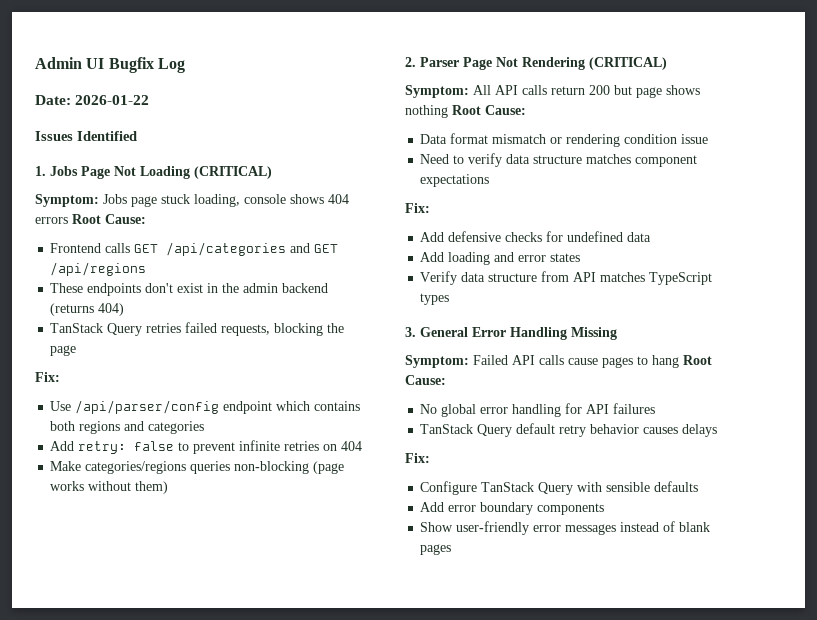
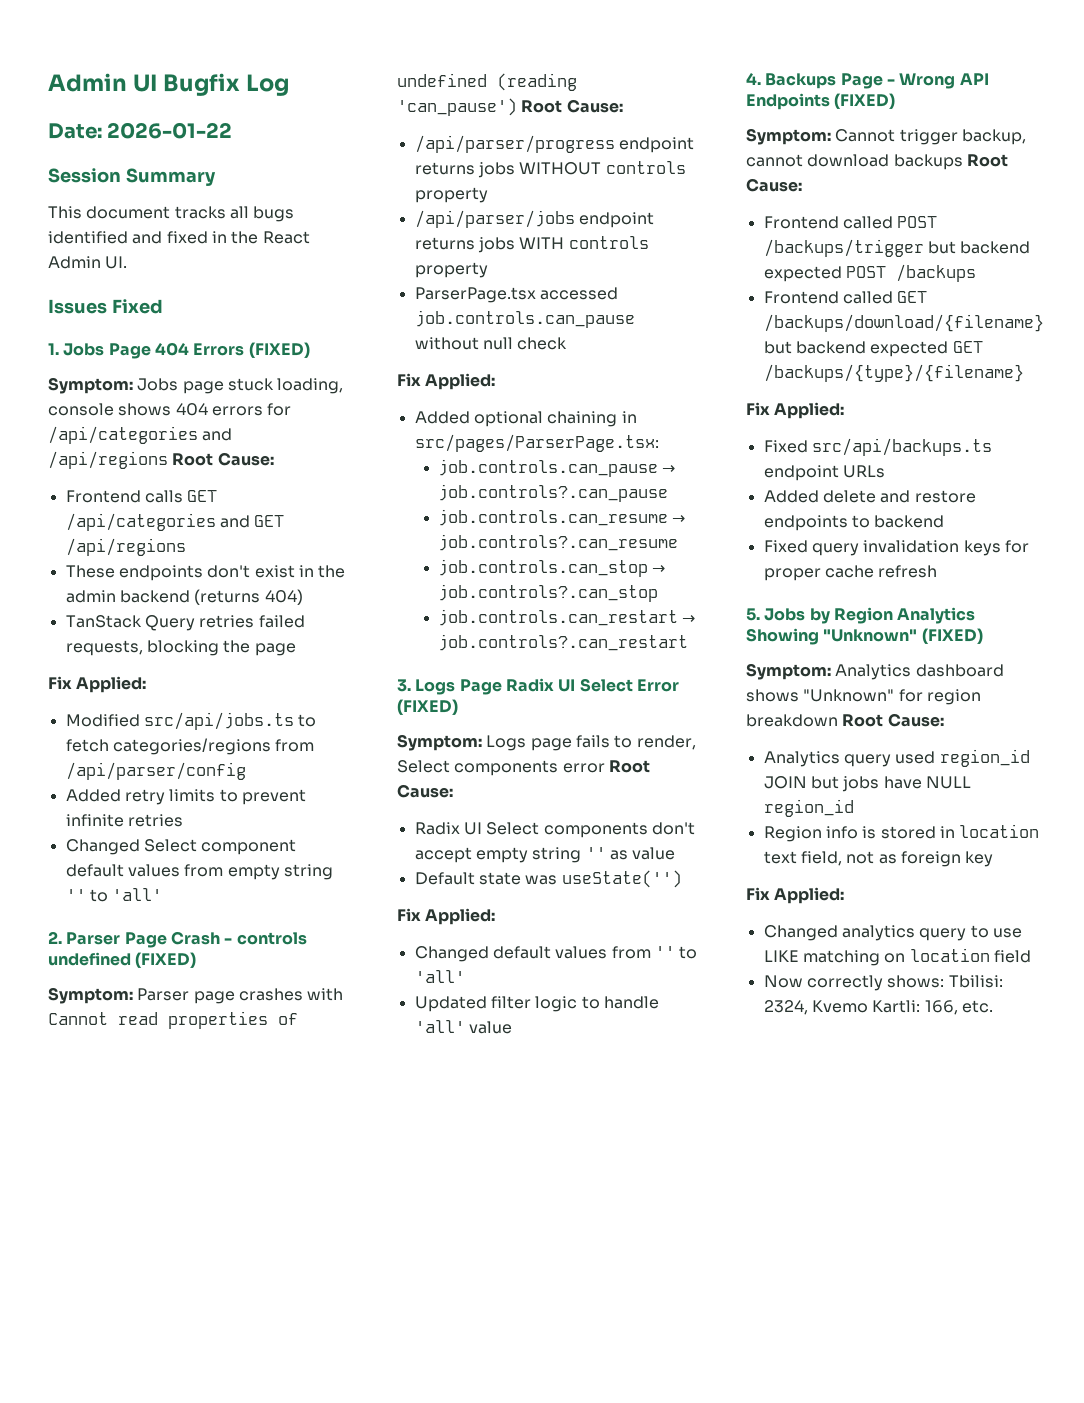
(150, 100) none -> [48,168,216,186] [48,206,295,222] [48,231,310,244] [48,256,128,269] // Session Summary // This document tracks all bugs identified and fixed in the React Admin UI.
[77,131,137,141] Identified -> [111,299,163,314] Fixed
[114,166,272,179] Not Loading (CRITICAL) -> [154,342,310,358] 404 Errors (FIXED)
(68, 220) none -> [267,403,292,416] [48,426,233,444] [48,451,168,469] for /api/categories and /api/regions
[35,372,60,382] [50,400,361,414] [50,421,205,434] [50,440,363,454] [50,461,345,474] [50,481,169,494] [405,57,667,70] [405,85,700,98] [405,105,526,118] [420,133,709,147] [420,153,698,167] [420,174,490,187] [405,203,430,213] [420,231,652,242] [420,252,581,265] [420,271,713,285] [420,293,450,305] [405,327,617,340] [405,355,712,368] [405,375,446,385] [420,403,656,417] [420,423,718,437] [405,453,430,463] [420,481,699,495] [420,502,605,515] [420,521,711,535] [420,544,452,555] Fix: // Use /api/parser/config endpoint which contains both regions and categories // Add retry: false to prevent infinite retries on 404 // Make categories/regions queries non-blocking (page works without them) // 2. Parser Page Not Rendering (CRITICAL) // Symptom: All API calls return 200 but page shows nothing Root Cause: // Data format mismatch or rendering condition issue // Need to verify data structure matches component expectations // Fix: // Add defensive checks for undefined data // Add loading and error states // Verify data structure from API matches TypeScript types // 3. General Error Handling Missing // Symptom: Failed API calls cause pages to hang Root Cause: // No global error handling for API failures // TanStack Query default retry behavior causes delays // Fix: // Configure TanStack Query with sensible defaults // Add error boundary components // Show user-friendly error messages instead of blank pages -> [48,676,147,693] [65,712,317,730] [65,738,315,755] [65,762,246,780] [65,789,306,805] [65,814,183,827] [65,839,297,855] [65,864,333,880] [65,888,163,902] [48,931,307,948] [48,952,197,968] [48,987,344,1004] [48,1011,298,1029] [397,73,577,91] [397,98,623,116] [414,135,694,153] [414,161,686,178] [414,187,488,203] [414,210,654,228] [414,236,649,253] [414,262,488,278] [414,287,618,303] [414,310,635,328] [414,337,568,350] [397,373,496,390] [414,411,637,427] [414,434,659,452] [438,459,676,477] [438,484,669,502] [438,509,686,526] [438,534,679,551] [438,559,666,577] [438,584,659,602] [438,609,696,626] [438,634,689,651] [397,678,679,695] [397,699,458,715] [397,734,696,751] [397,760,650,776] [397,784,453,798] [414,822,695,838] [414,847,676,863] [414,870,682,888] [397,908,496,925] [414,946,698,962] [414,970,465,983] [414,996,659,1012] [414,1020,512,1034] [746,72,989,89] [746,93,896,110] [746,128,1026,145] [746,154,1008,170] [746,178,802,192] [763,216,938,229] [763,239,1031,257] [763,264,976,282] [763,291,928,304] [763,314,1044,332] [763,341,983,357] [763,364,1024,382] [746,402,845,419] [763,438,992,456] [763,465,885,481] [763,490,976,503] [763,515,945,531] [763,540,1029,556] [763,565,938,581] [746,607,976,624] [746,628,983,645] [746,663,1004,680] [746,689,981,705] [746,713,944,727] [763,749,1030,767] [763,776,971,792] [763,799,854,817] [763,824,1040,842] [763,851,994,867] [746,887,845,904] [763,925,1022,941] [763,948,1031,966] [763,975,1003,991] [763,1000,993,1015] Fix Applied: // Modified src/api/jobs.ts to fetch categories/regions from /api/parser/config // Added retry limits to prevent infinite retries // Changed Select component default values from empty string '' to 'all' // 2. Parser Page Crash - controls undefined (FIXED) // Symptom: Parser page crashes with Cannot read properties of undefined (reading 'can_pause') Root Cause: // /api/parser/progress endpoint returns jobs WITHOUT controls property // /api/parser/jobs endpoint returns jobs WITH controls property // ParserPage.tsx accessed job.controls.can_pause without null check // Fix Applied: // Added optional chaining in src/pages/ParserPage.tsx: // job.controls.can_pause → job.controls?.can_pause // job.controls.can_resume → job.controls?.can_resume // job.controls.can_stop → job.controls?.can_stop // job.controls.can_restart → job.controls?.can_restart // 3. Logs Page Radix UI Select Error (FIXED) // Symptom: Logs page fails to render, Select components error Root Cause: // Radix UI Select components don't accept empty string '' as value // Default state was useState('') // Fix Applied: // Changed default values from '' to 'all' // Updated filter logic to handle 'all' value // 4. Backups Page - Wrong API Endpoints (FIXED) // Symptom: Cannot trigger backup, cannot download backups Root Cause: // Frontend called POST /backups/trigger but backend expected POST /backups // Frontend called GET /backups/download/{filename} but backend expected GET /backups/{type}/{filename} // Fix Applied: // Fixed src/api/backups.ts endpoint URLs // Added delete and restore endpoints to backend // Fixed query invalidation keys for proper cache refresh // 5. Jobs by Region Analytics Showing "Unknown" (FIXED) // Symptom: Analytics dashboard shows "Unknown" for region breakdown Root Cause: // Analytics query used region_id JOIN but jobs have NULL region_id // Region info is stored in location text field, not as foreign key // Fix Applied: // Changed analytics query to use LIKE matching on location field // Now correctly shows: Tbilisi: 2324, Kvemo Kartli: 166, etc.

